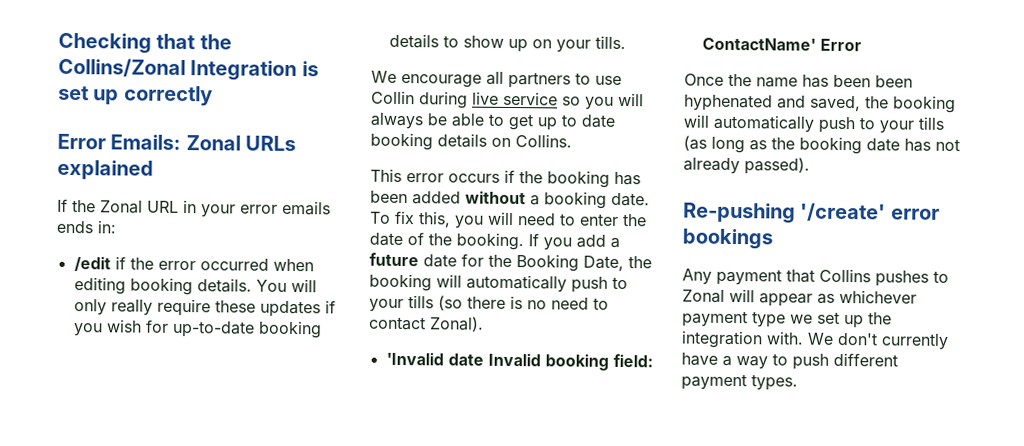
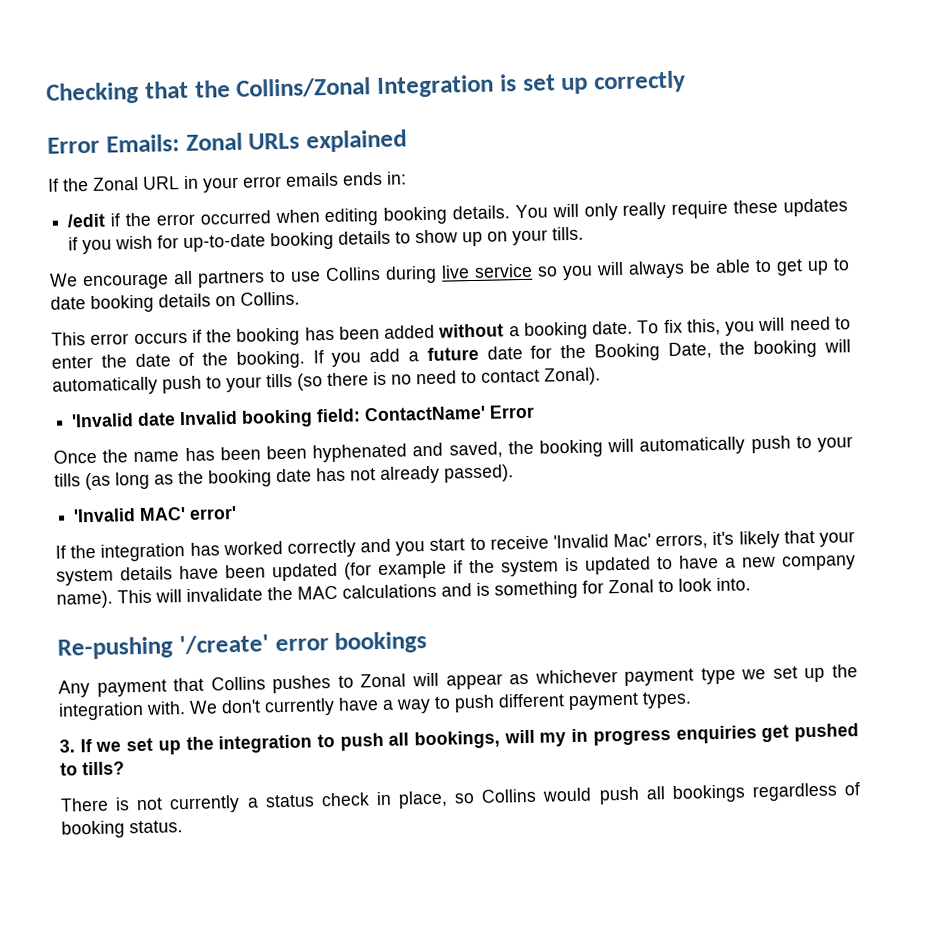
[371,90,415,105] Collin -> [325,266,381,282] Collins
(810, 166) none -> [73,505,238,523] [55,529,855,562] [56,554,856,586] [56,577,751,609] // 'Invalid MAC' error' // If the integration has worked correctly and you start to receive 'Invalid Mac' errors, it's likely that your system details have been updated (for example if the system is updated to have a new company name). This will invalidate the MAC calculations and is something for Zonal to look into.
(798, 382) none -> [59,723,860,755] [60,761,125,776] [60,782,860,814] [61,820,183,839] // 3. If we set up the integration to push all bookings, will my in progress enquiries get pushed to tills? // There is not currently a status check in place, so Collins would push all bookings regardless of booking status.

